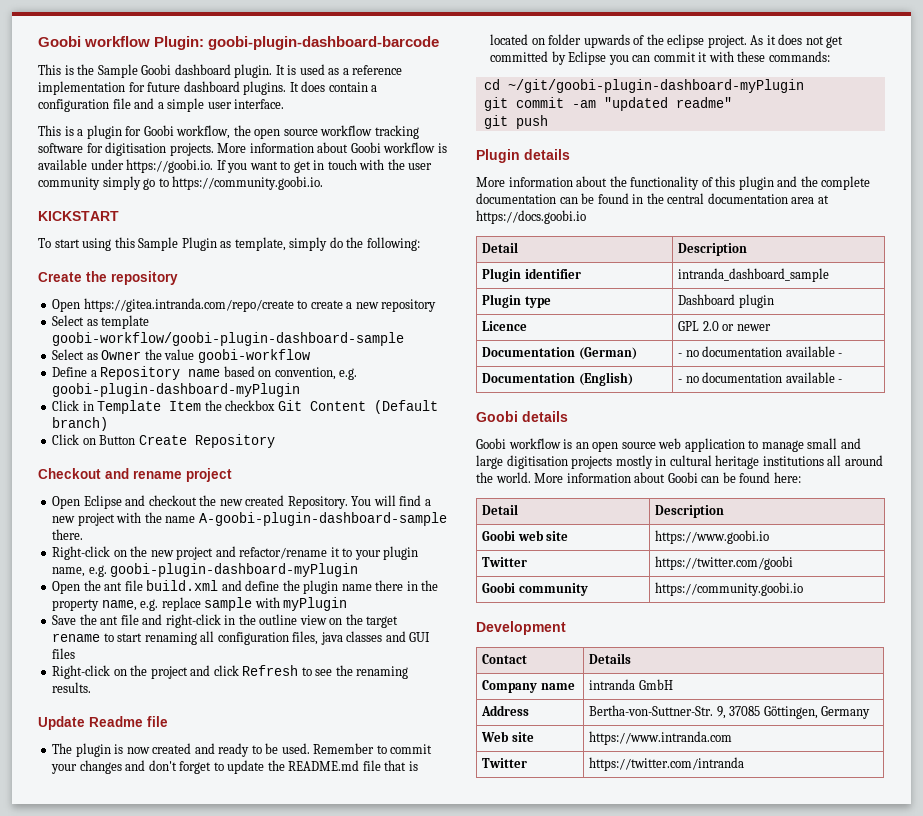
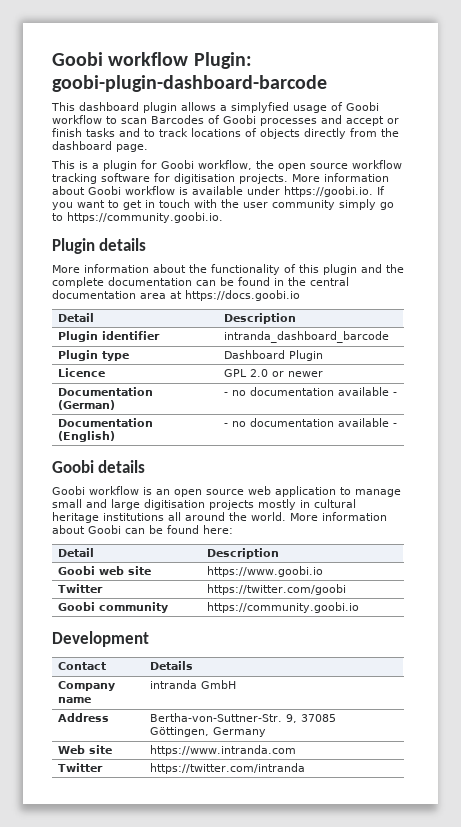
[64,64,403,78] [38,81,378,95] [38,98,285,112] is the Sample Goobi dashboard plugin. It is used as a reference implementation for future dashboard plugins. It does contain a configuration file and a simple user interface. -> [79,102,379,113] [52,115,399,126] [52,128,399,139] [52,141,148,152] dashboard plugin allows a simplyfied usage of Goobi workflow to scan Barcodes of Goobi processes and accept or finish tasks and to track locations of objects directly from the dashboard page.
[38,211,119,221] [38,237,420,251] [38,271,178,285] [52,298,437,312] [52,315,150,329] [52,332,405,346] [52,349,310,363] [52,366,358,380] [52,383,301,397] [52,400,438,414] [52,417,109,431] [52,434,275,448] [38,468,232,482] [52,495,431,509] [52,512,447,526] [52,529,84,540] [52,546,419,560] [52,563,359,577] [52,580,439,594] [52,597,348,611] [52,614,399,628] [52,631,431,645] [52,648,76,659] [52,665,409,679] [52,682,92,693] [38,716,168,730] [52,743,433,757] [51,760,418,774] [490,34,844,48] [490,51,830,65] [483,79,804,93] [483,97,732,111] [483,115,548,129] // KICKSTART // To start using this Sample Plugin as template, simply do the following: // Create the repository // Open https://gitea.intranda.com/repo/create to create a new repository // Select as template goobi-workflow/goobi-plugin-dashboard-sample // Select as Owner the value goobi-workflow // Define a Repository name based on convention, e.g. goobi-plugin-dashboard-myPlugin // Click in Template Item the checkbox Git Content (Default branch) // Click on Button Create Repository // Checkout and rename project // Open Eclipse and checkout the new created Repository. You will find a new project with the name A-goobi-plugin-dashboard-sample there. // Right-click on the new project and refactor/rename it to your plugin name, e.g. goobi-plugin-dashboard-myPlugin // Open the ant file build.xml and define the plugin name there in the property name, e.g. replace sample with myPlugin // Save the ant file and right-click in the outline view on the target rename to start renaming all configuration files, java classes and GUI files // Right-click on the project and click Refresh to see the renaming results. // Update Readme file // The plugin is now created and ready to be used. Remember to commit your changes and don't forget to update the README.md file that is located on folder upwards of the eclipse project. As it does not get committed by Eclipse you can commit it with these commands: // cd ~/git/goobi-plugin-dashboard-myPlugin // git commit -am "updated readme" // git push -> (223, 217) none
[677,268,829,282] intranda_dashboard_sample -> [223,331,389,343] intranda_dashboard_barcode
[738,294,774,308] plugin -> [288,350,323,361] Plugin

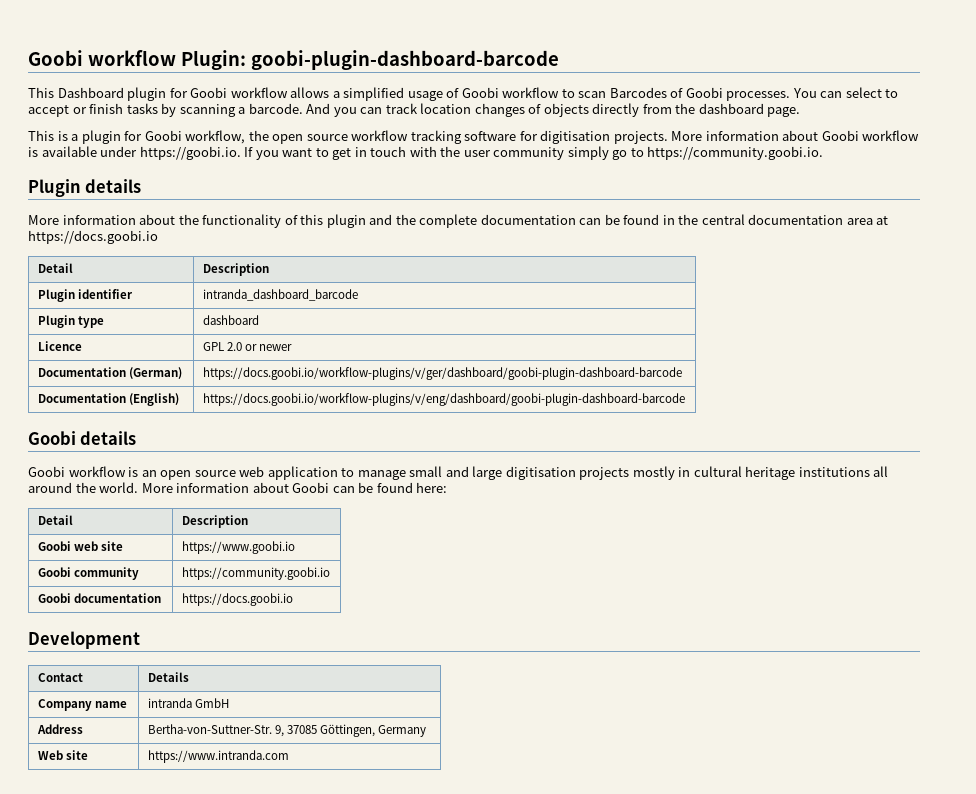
[79,102,177,113] dashboard plugin -> [57,87,288,101] Dashboard plugin for Goobi workflow
[231,102,289,113] simplyfied -> [343,87,405,101] simplified
[260,115,399,126] [52,128,241,137] processes and accept or finish tasks and to track locations -> [726,87,899,101] [28,103,525,117] processes. You can select to accept or finish tasks by scanning a barcode. And you can track location changes
[223,350,323,361] Dashboard Plugin -> [202,315,259,325] dashboard
[223,387,397,396] [57,418,153,427] [57,431,115,442] [223,418,397,427] - no documentation available - // Documentation (English) | - no documentation available - -> [202,367,682,380] [37,393,179,406] [202,393,685,406] https://docs.goobi.io/workflow-plugins/v/ger/dashboard/goobi-plugin-dashboard-barcode // Documentation (English) | https://docs.goobi.io/workflow-plugins/v/eng/dashboard/goobi-plugin-dashboard-barcode
[57,584,103,593] [206,584,346,595] // Twitter | https://twitter.com/goobi -> (295, 547) none
(359, 607) none -> [37,593,161,603] [181,593,293,606] // Goobi documentation | https://docs.goobi.io
[57,763,103,772] [149,763,305,774] // Twitter | https://twitter.com/intranda -> (289, 756) none

